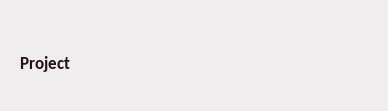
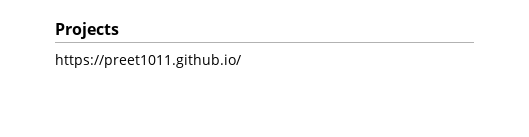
[20,56,70,72] Project -> [55,22,119,39] [55,54,241,68] Projects // https://preet1011.github.io/

